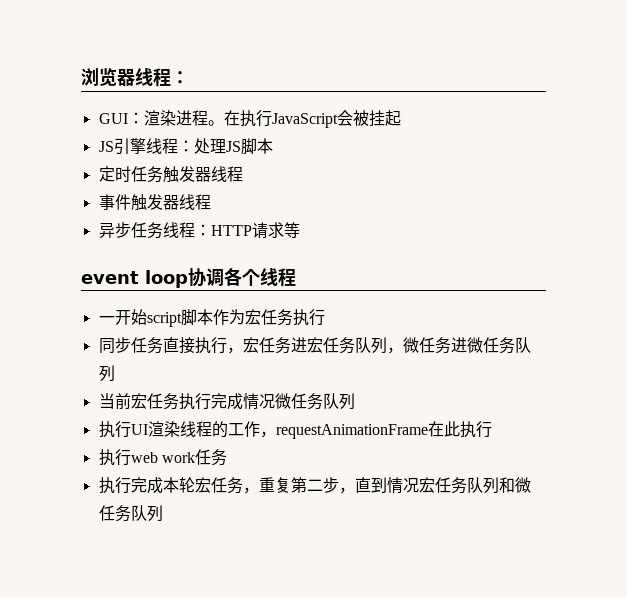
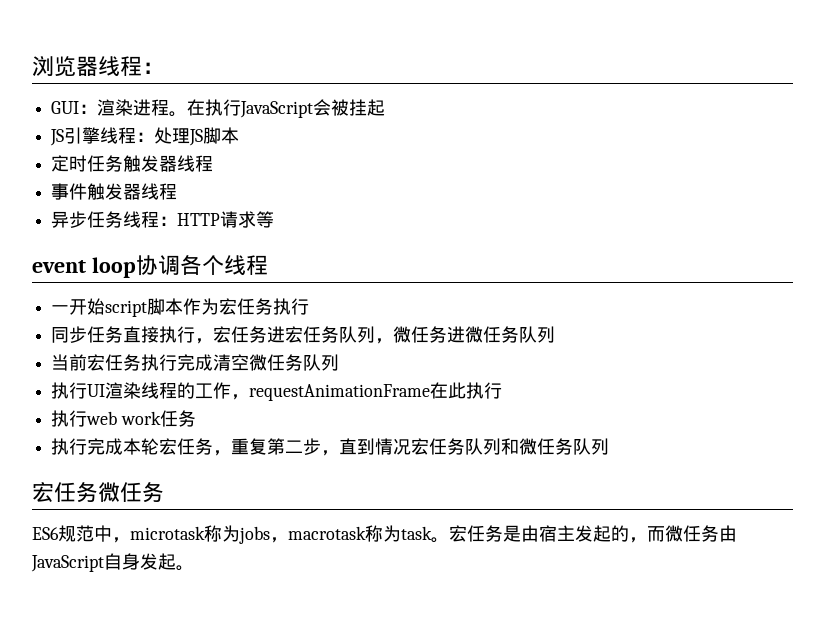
[242,393,275,410] 情况 -> [213,354,250,371] 清空
(163, 513) none -> [32,482,164,503] [32,525,737,544] [31,553,194,572] // 宏任务微任务 // ES6规范中，microtask称为jobs，macrotask称为task。宏任务是由宿主发起的，而微任务由JavaScript自身发起。

